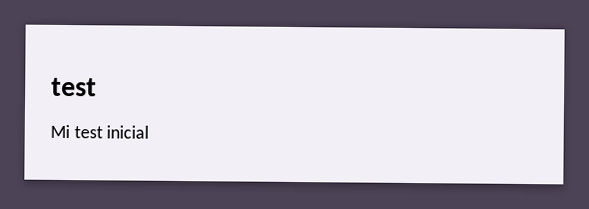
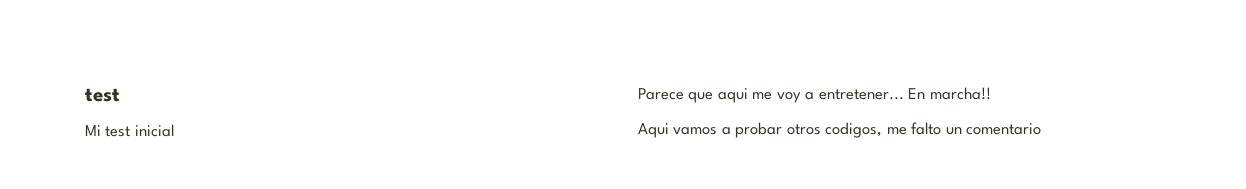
(150, 132) none -> [638,87,991,103] [638,122,1042,138] // Parece que aqui me voy a entretener... En marcha!! // Aqui vamos a probar otros codigos, me falto un comentario

